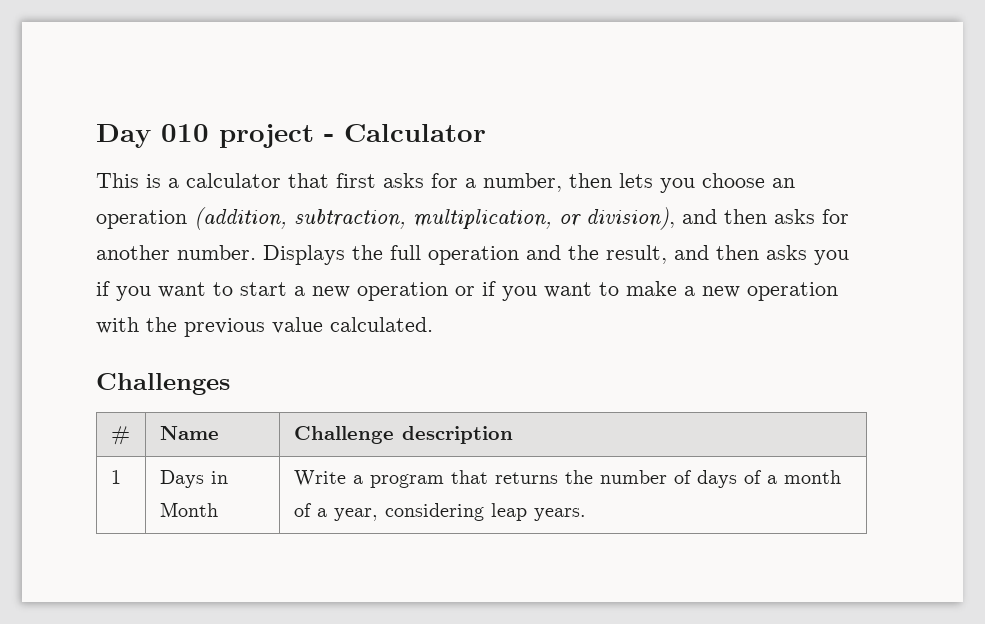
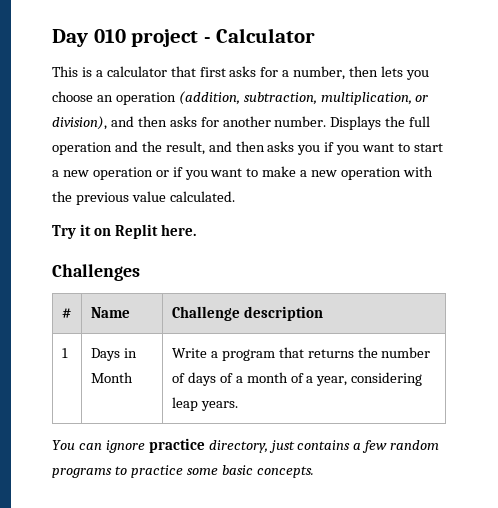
(433, 324) none -> [52,224,196,239] // Try it on Replit here.
(586, 514) none -> [52,438,440,453] [52,465,314,478] // You can ignore practice directory, just contains a few random programs to practice some basic concepts.

